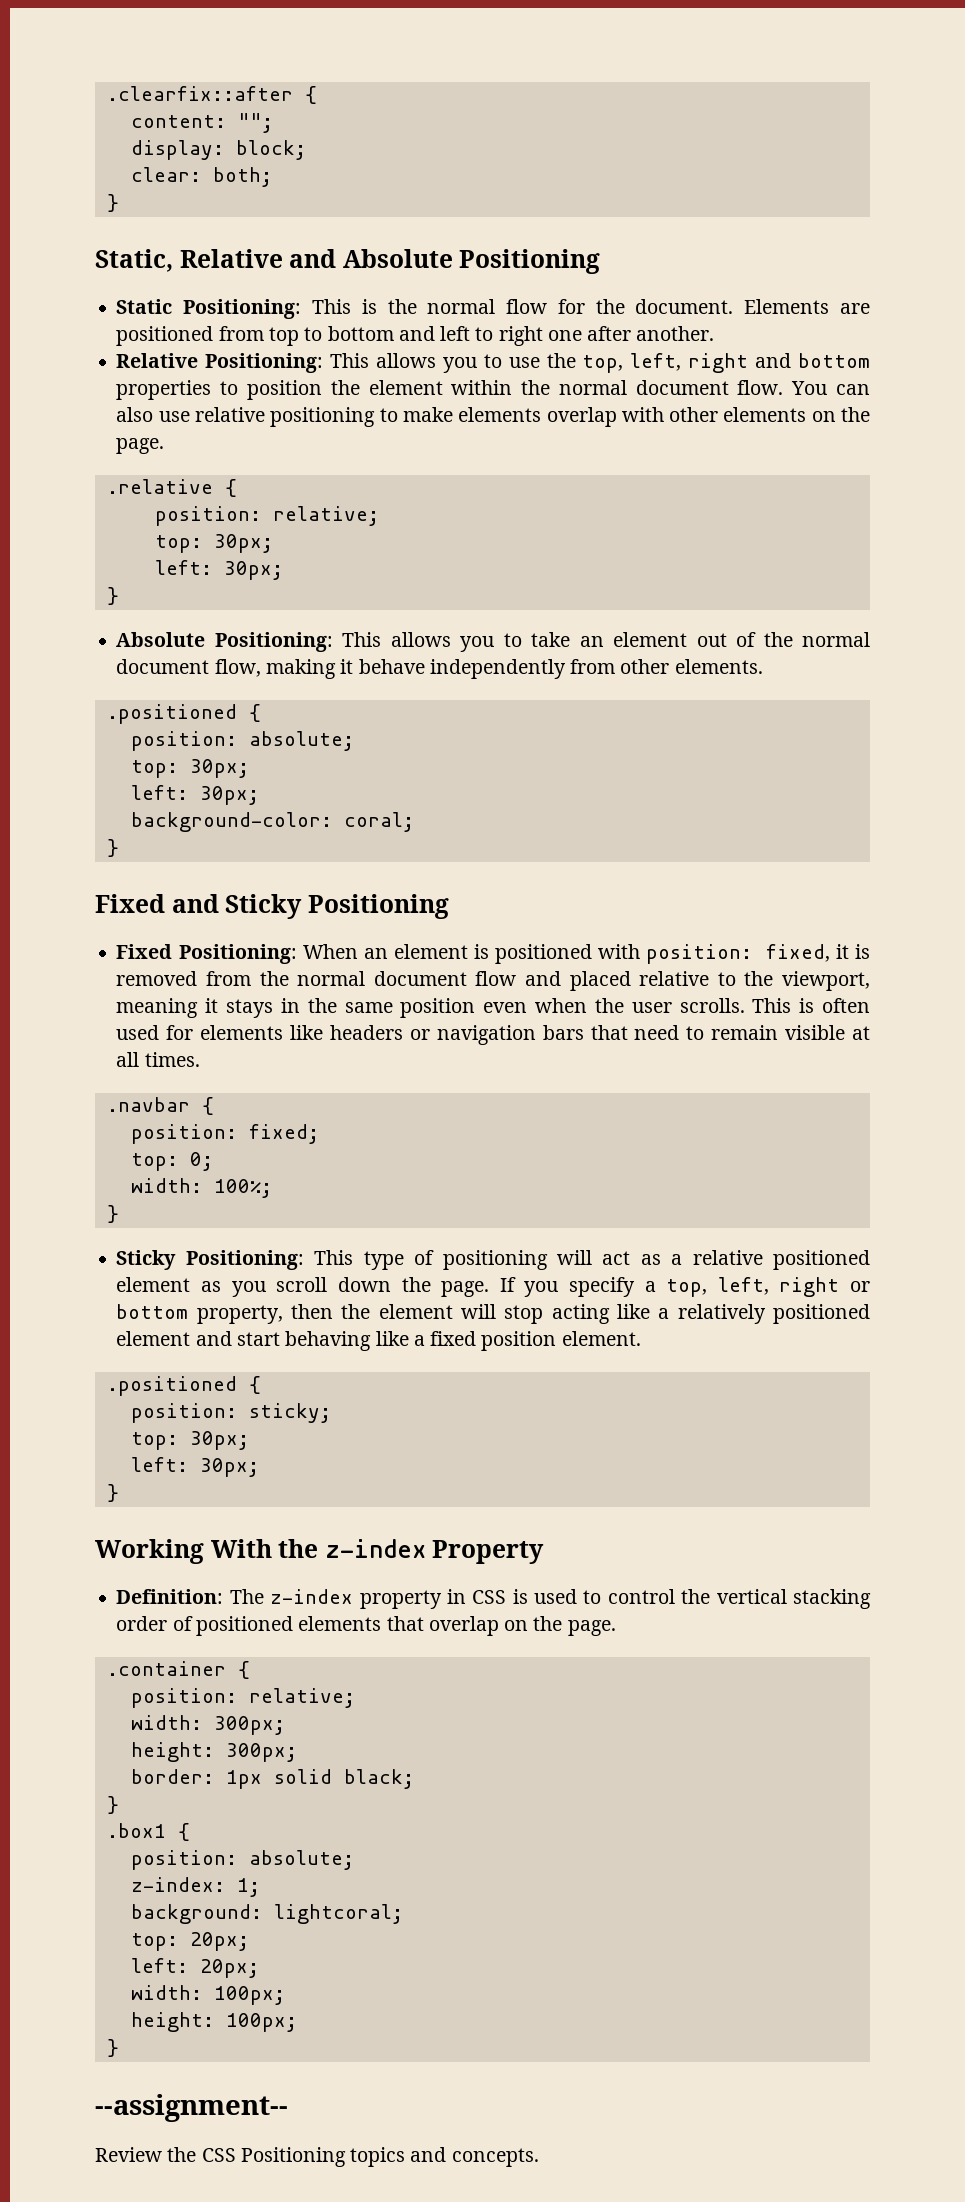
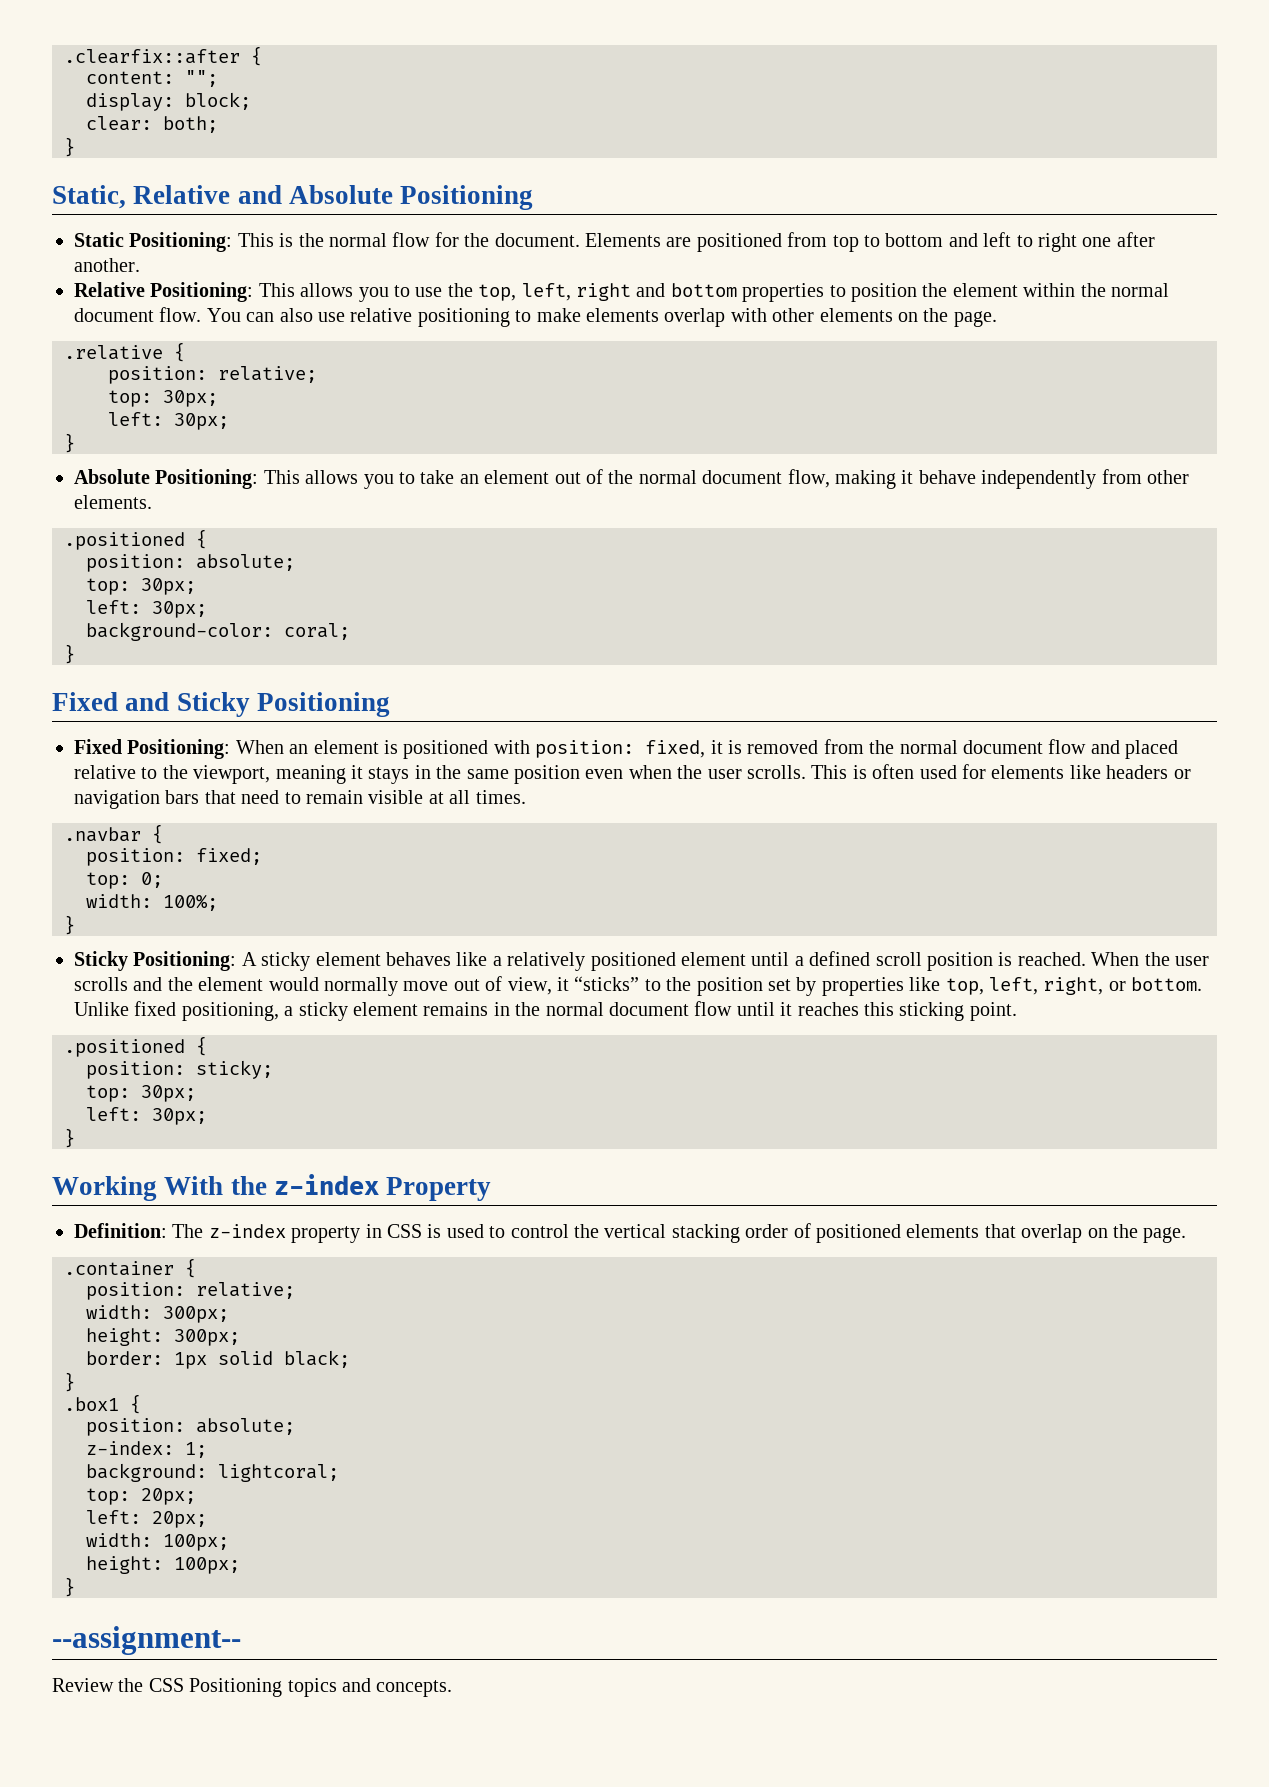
[314,1250,870,1270] [116,1277,870,1297] [116,1304,610,1324] This type of positioning will act as a relative positioned element as you scroll down the page. If you specify a top, left, right or bottom property, then the element will stop acting -> [241,952,451,971] A sticky element behaves
[195,1331,641,1351] and start behaving like a fixed position element. -> [751,951,1209,971] [74,976,1203,996] [74,1001,1017,1021] until a defined scroll position is reached. When the user scrolls and the element would normally move out of view, it “sticks” to the position set by properties like top, left, right, or bottom. Unlike fixed positioning, a sticky element remains in the normal document flow until it reaches this sticking point.

